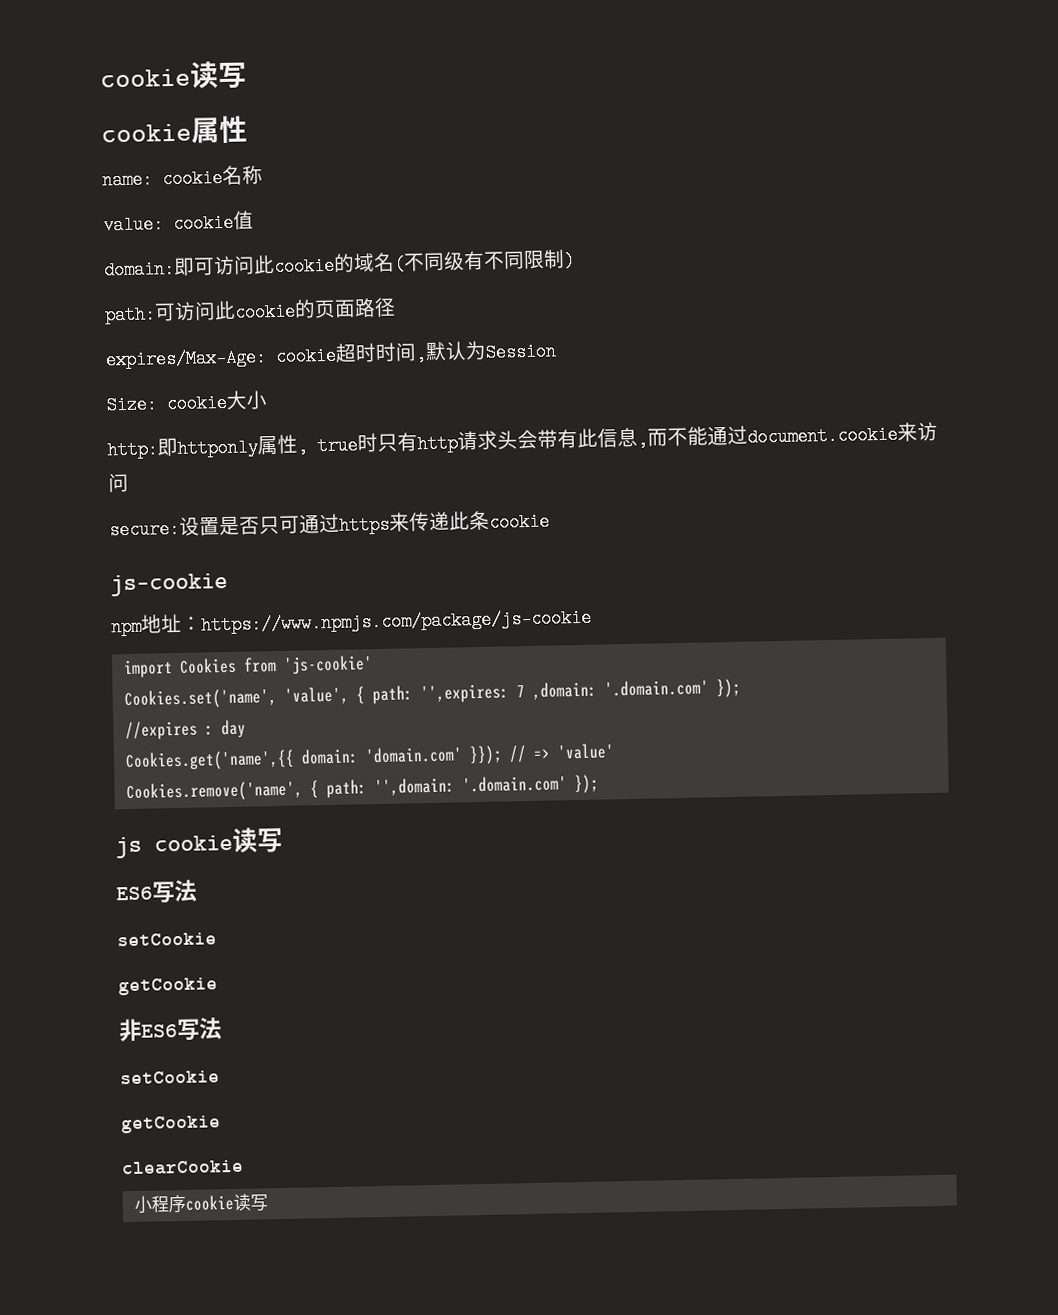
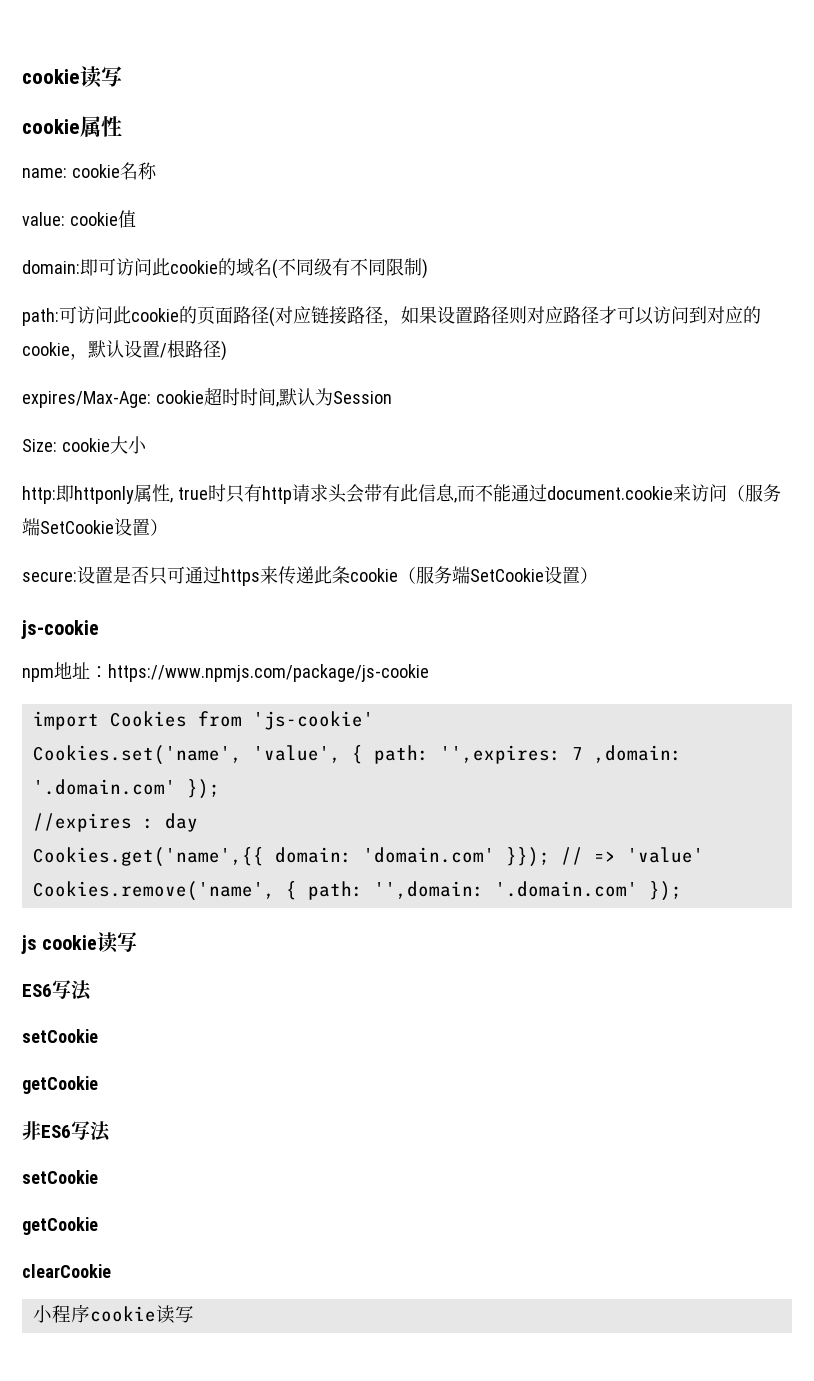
(396, 307) none -> [269,306,761,327] [22,340,227,361] (对应链接路径，如果设置路径则对应路径才可以访问到对应的cookie，默认设置/根路径)
(129, 482) none -> [726,484,781,502] [22,518,168,536] （服务端SetCookie设置）
(550, 522) none -> [398,566,598,584] （服务端SetCookie设置）

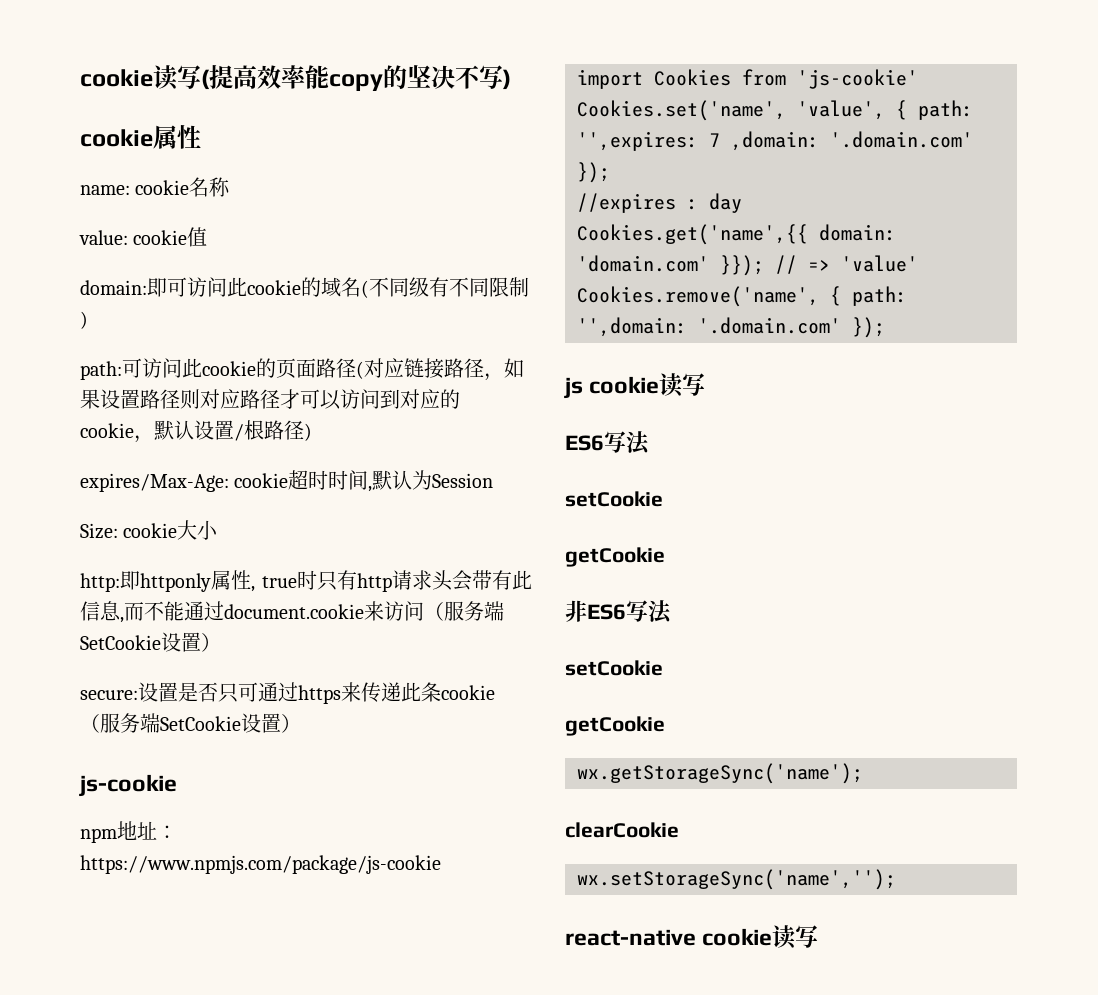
[22,66,122,88] cookie读写 -> [80,65,511,91] cookie读写(提高效率能copy的坚决不写)
(98, 1226) none -> [577,763,863,784] // wx.getStorageSync('name');
[32,1305,90,1323] 小程序 -> [577,869,896,890] [565,929,696,946] wx.setStorageSync('name',''); // react-native

